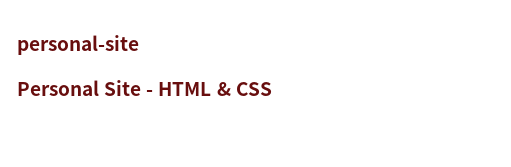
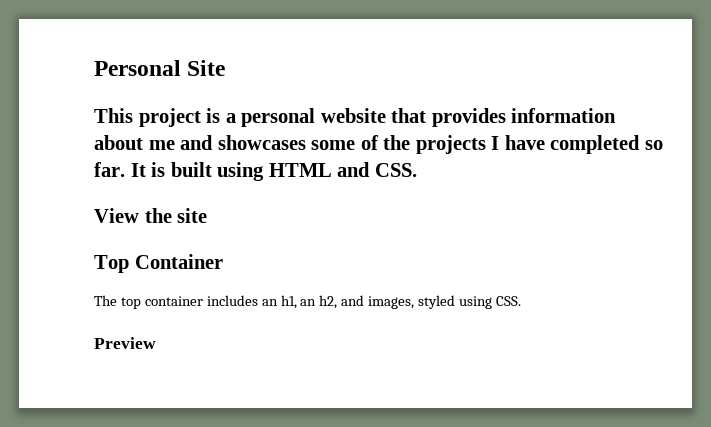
[17,35,139,55] personal-site // -> (94, 68) none
[146,82,272,96] - HTML & CSS -> [94,108,617,127] [94,135,663,154] [94,162,417,181] [94,208,208,223] [94,254,223,273] [94,295,521,309] [94,337,156,349] // This project is a personal website that provides information about me and showcases some of the projects I have completed so far. It is built using HTML and CSS. // View the site // Top Container // The top container includes an h1, an h2, and images, styled using CSS. // Preview

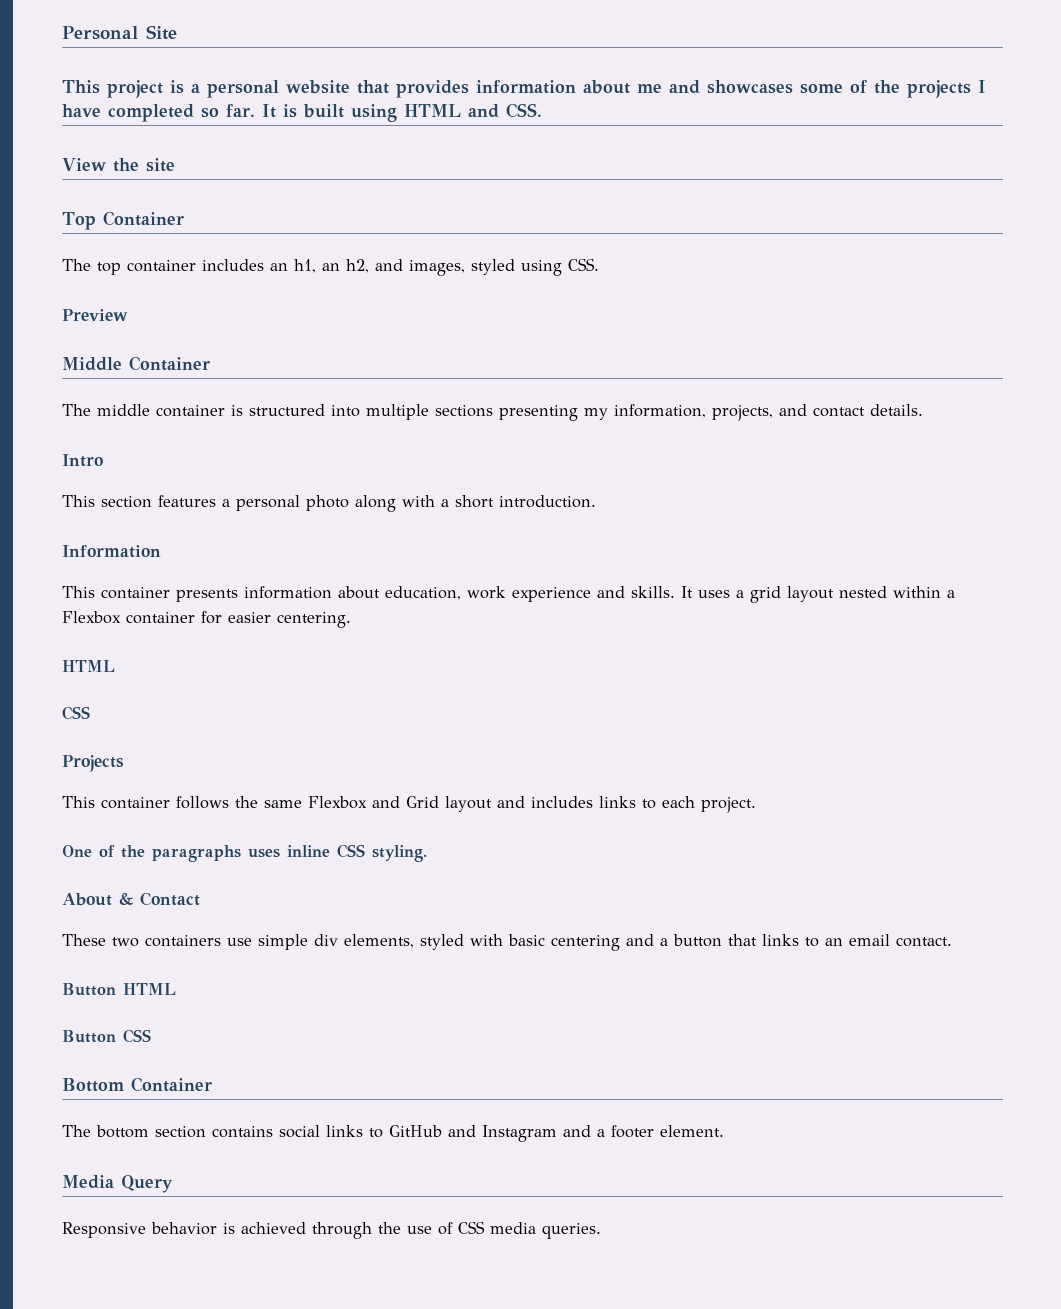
(156, 343) none -> [62,356,210,371] [62,404,923,421] [62,454,103,467] [62,495,596,512] [62,545,161,558] [62,586,955,603] [62,611,351,628] [62,660,115,672] [62,706,90,720] [62,755,124,772] [62,796,756,813] [62,844,427,862] [62,892,200,906] [62,934,952,951] [62,983,176,996] [62,1029,151,1043] [62,1077,212,1092] [62,1125,724,1142] [62,1175,173,1193] [62,1221,601,1239] // Middle Container // The middle container is structured into multiple sections presenting my information, projects, and contact details. // Intro // This section features a personal photo along with a short introduction. // Information // This container presents information about education, work experience and skills. It uses a grid layout nested within a Flexbox container for easier centering. // HTML // CSS // Projects // This container follows the same Flexbox and Grid layout and includes links to each project. // One of the paragraphs uses inline CSS styling. // About & Contact // These two containers use simple div elements, styled with basic centering and a button that links to an email contact. // Button HTML // Button CSS // Bottom Container // The bottom section contains social links to GitHub and Instagram and a footer element. // Media Query // Responsive behavior is achieved through the use of CSS media queries.

